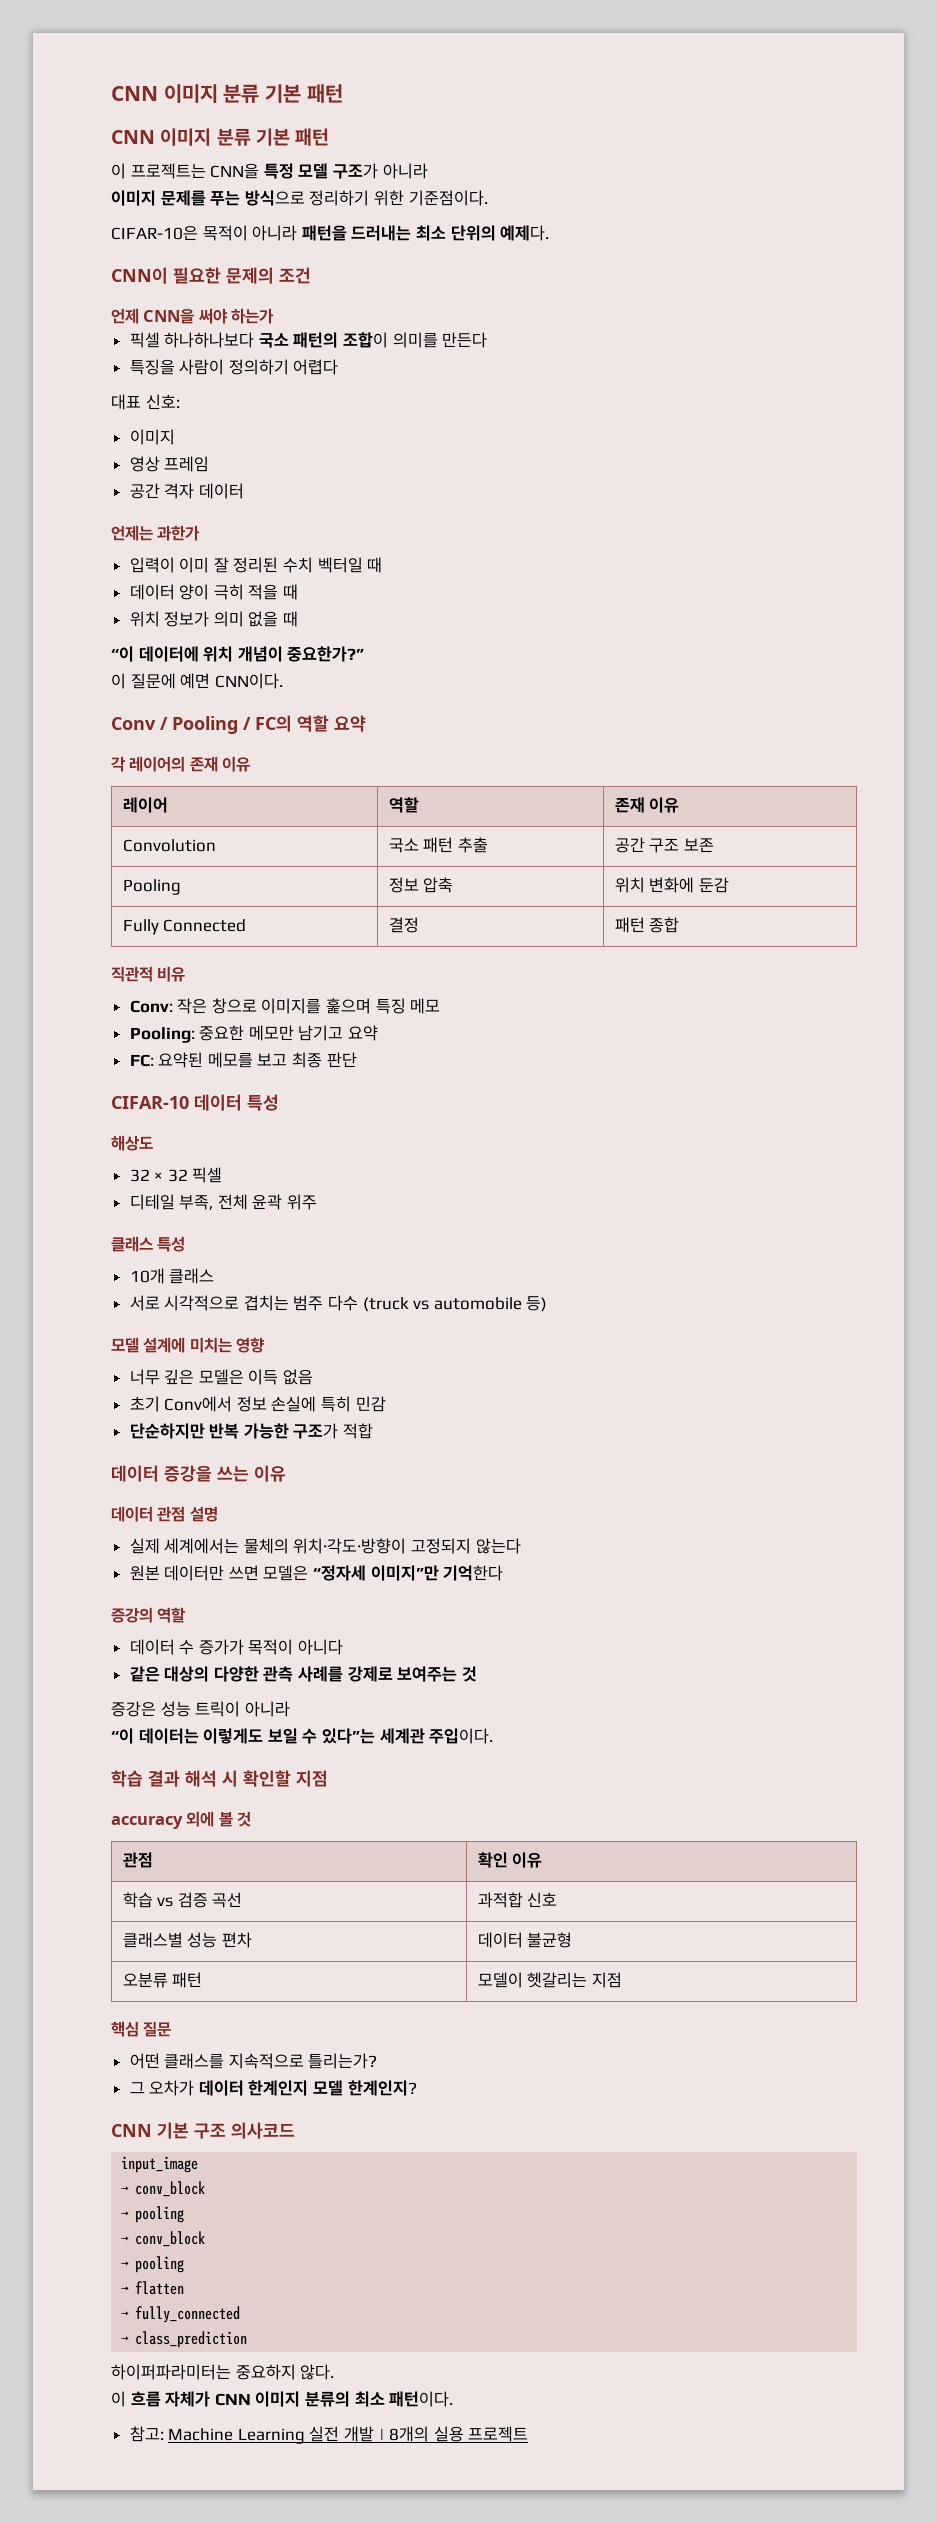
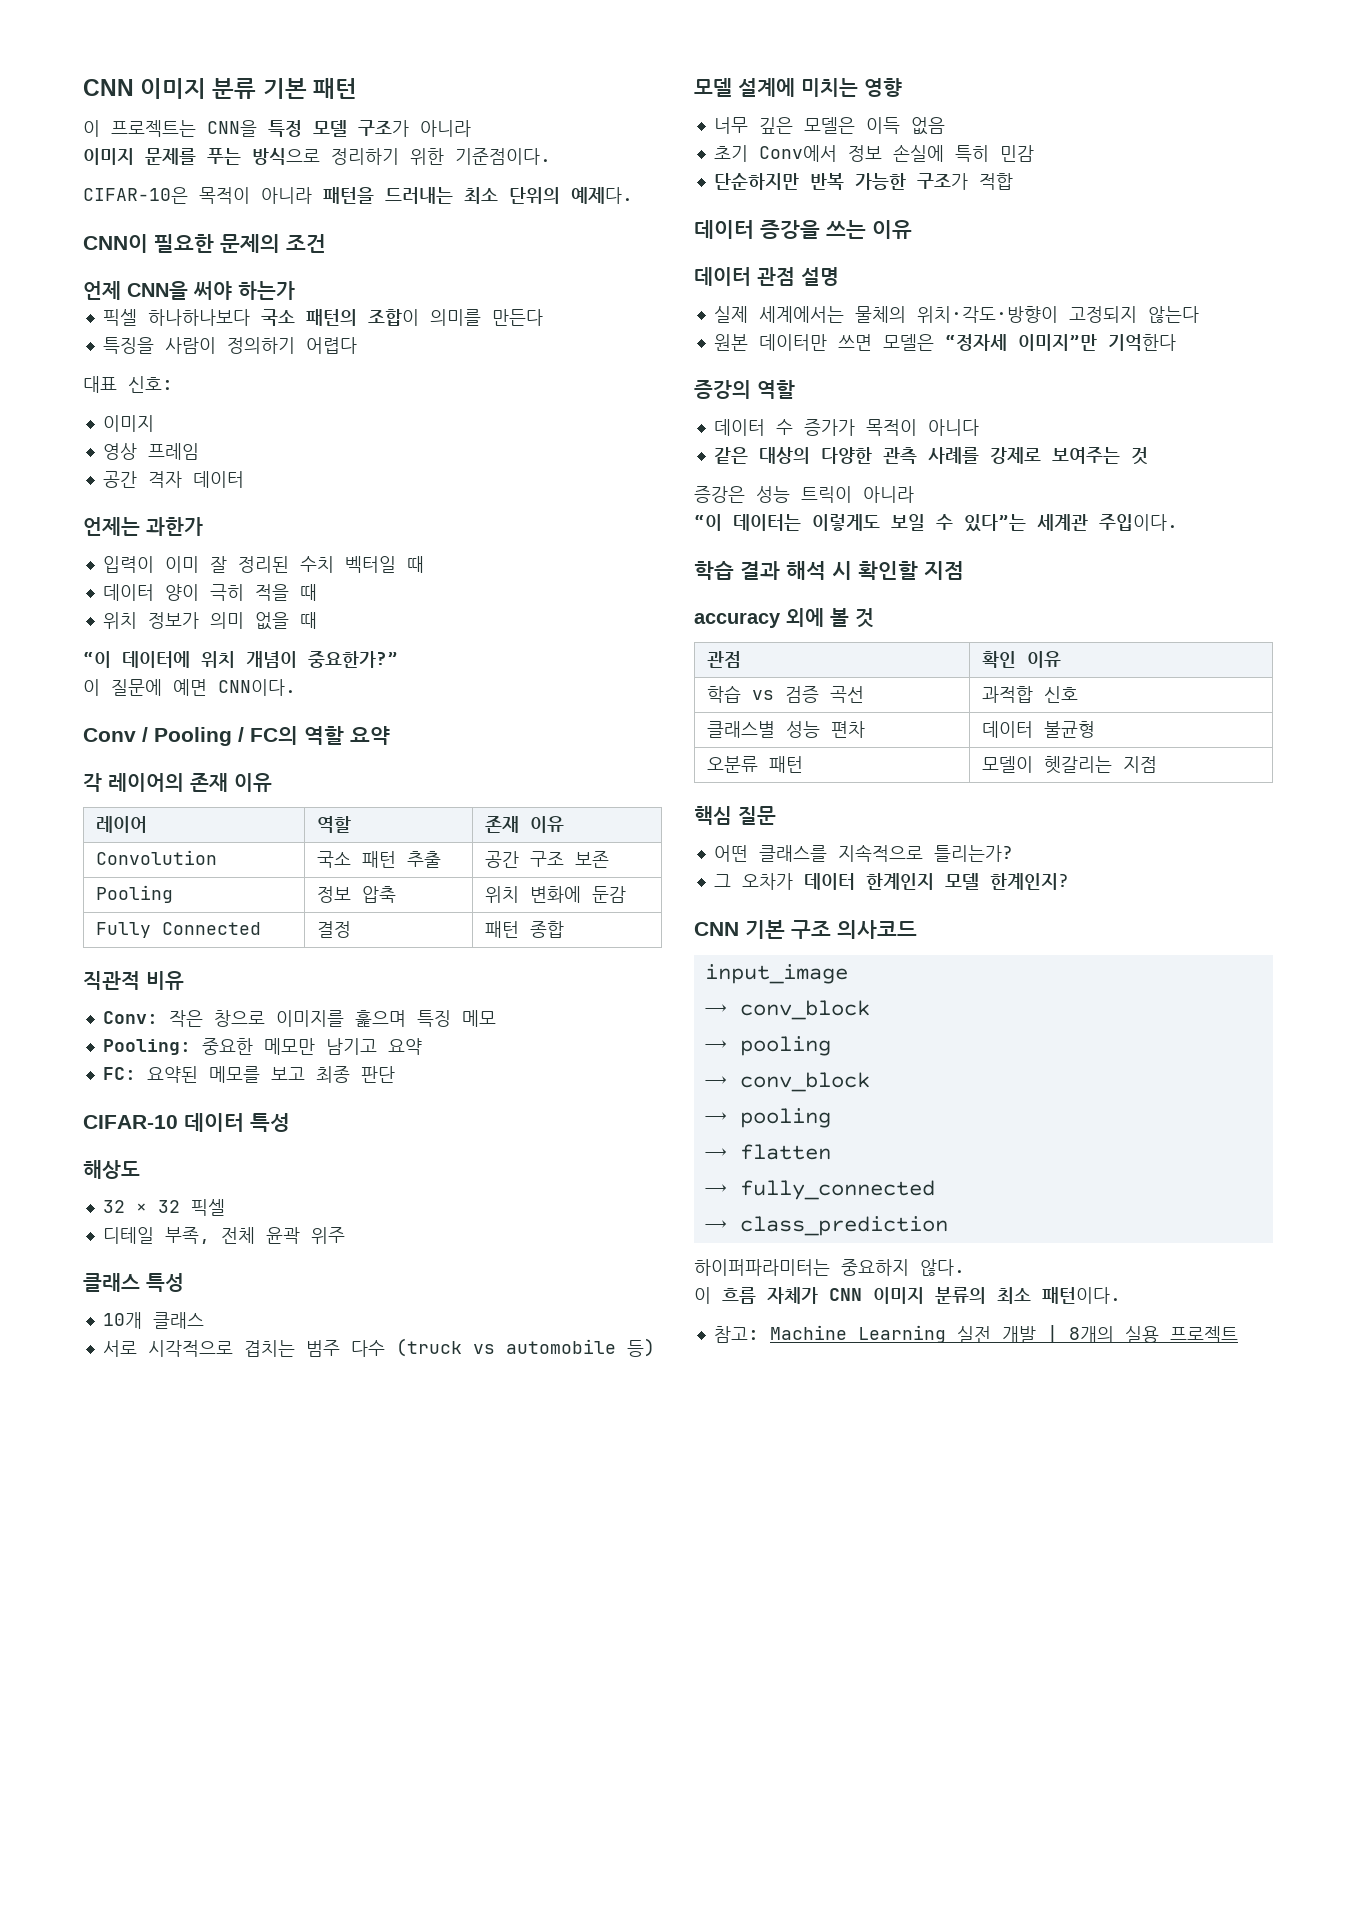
[111,84,343,103] [111,128,330,146] CNN 이미지 분류 기본 패턴 // CNN 이미지 분류 기본 패턴 -> [83,78,357,99] CNN 이미지 분류 기본 패턴

